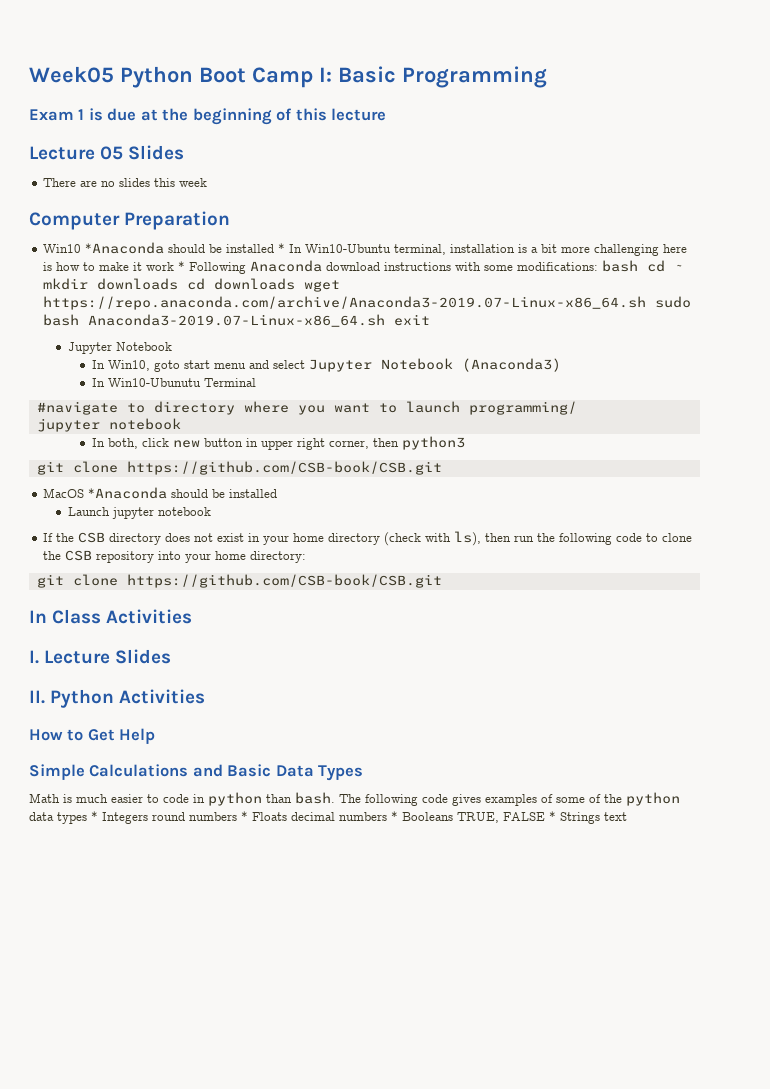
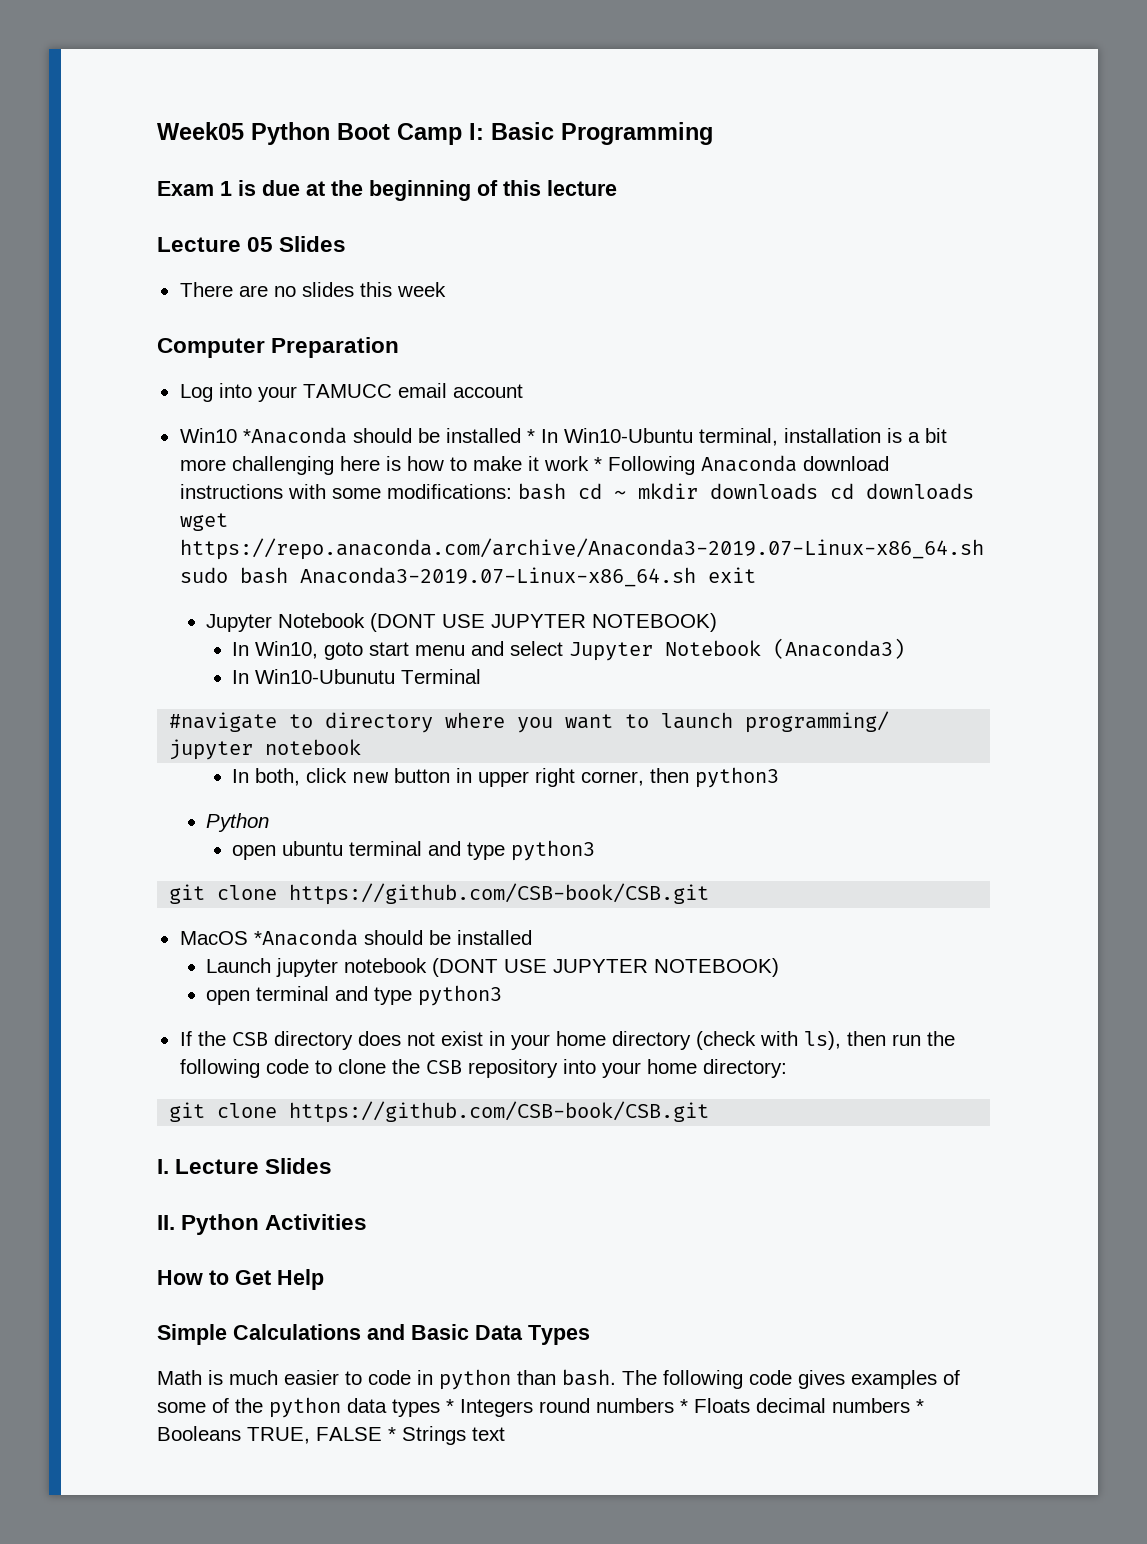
(231, 220) none -> [179,383,523,402] // Log into your TAMUCC email account
(172, 346) none -> [369,613,717,632] (DONT USE JUPYTER NOTEBOOK)
(465, 443) none -> [205,813,269,832] [232,840,596,861] // Python // open ubuntu terminal and type python3
(211, 511) none -> [431,958,779,977] [205,985,502,1006] (DONT USE JUPYTER NOTEBOOK) // open terminal and type python3
[29,609,193,624] // In Class Activities -> (710, 1112) none

